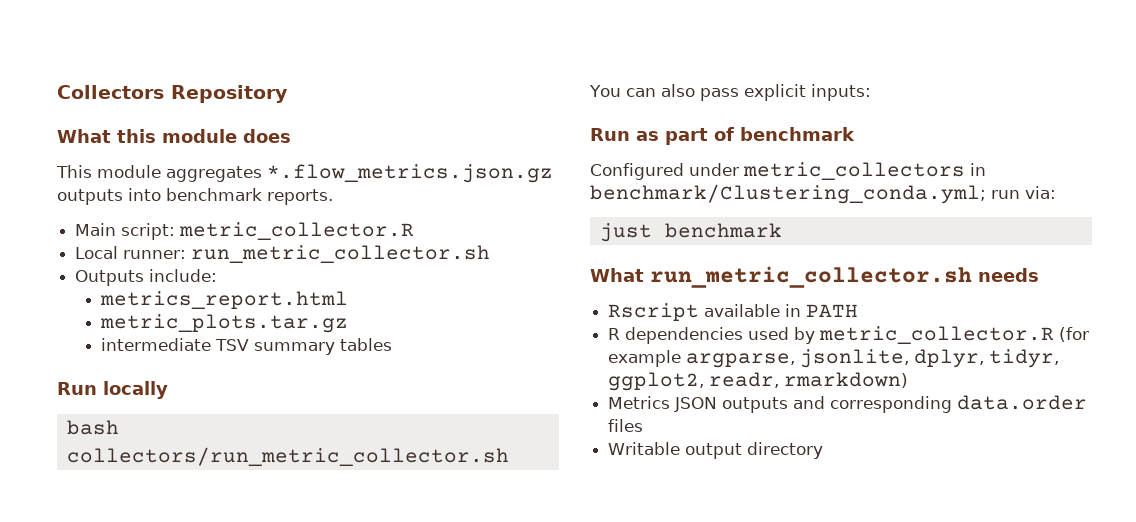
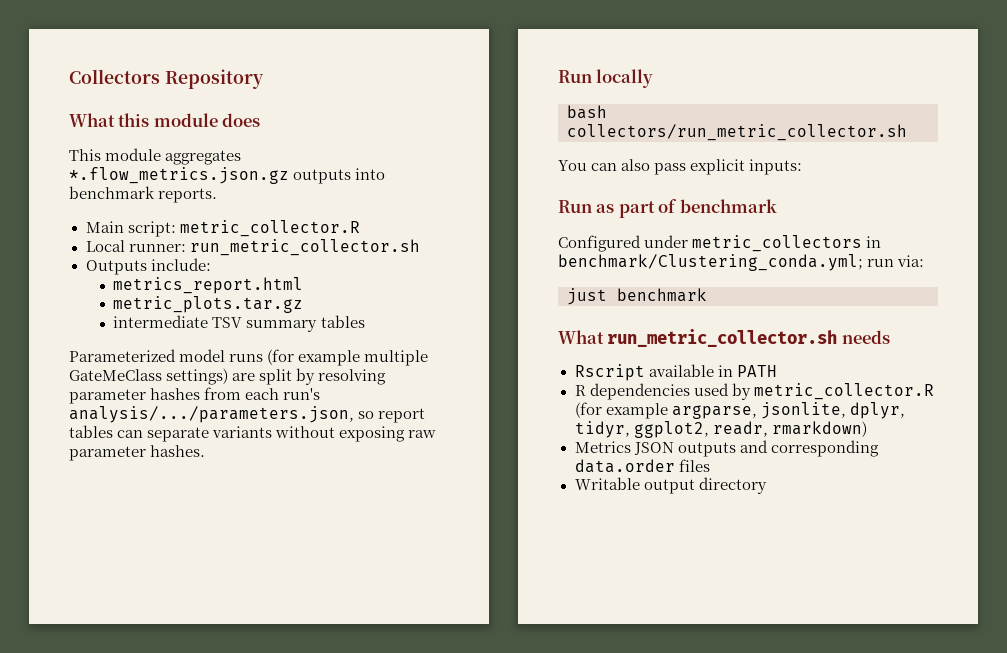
(392, 344) none -> [69,349,429,366] [69,368,387,385] [69,387,321,404] [69,406,426,423] [69,425,437,442] [69,445,206,461] // Parameterized model runs (for example multiple GateMeClass settings) are split by resolving parameter hashes from each run's analysis/.../parameters.json, so report tables can separate variants without exposing raw parameter hashes.

